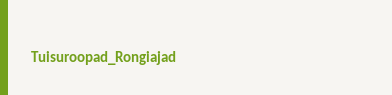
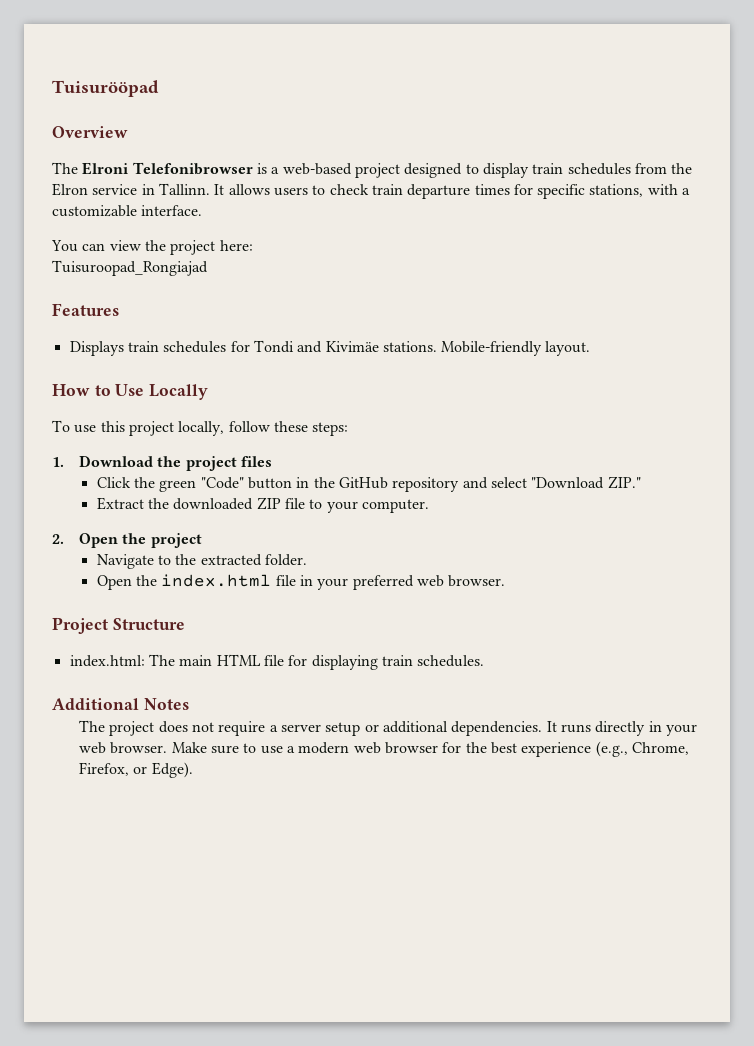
[31,51,176,65] Tuisuroopad_Rongiajad -> [52,80,159,97] [52,126,128,138] [52,162,693,178] [52,183,691,199] [52,205,203,217] [51,240,253,255] [52,260,208,276] [52,303,119,316] [69,340,591,356] [52,384,209,400] [52,420,349,436] [52,455,273,471] [96,476,641,492] [96,497,430,513] [52,533,202,548] [96,554,308,569] [96,574,506,590] [52,617,185,634] [69,654,485,670] [52,698,189,710] [79,720,697,736] [79,741,689,757] [79,762,193,778] Tuisurööpad // Overview // The Elroni Telefonibrowser is a web-based project designed to display train schedules from the Elron service in Tallinn. It allows users to check train departure times for specific stations, with a customizable interface. // You can view the project here: // Tuisuroopad_Rongiajad // Features // Displays train schedules for Tondi and Kivimäe stations. Mobile-friendly layout. // How to Use Locally // To use this project locally, follow these steps: // 1. Download the project files // Click the green "Code" button in the GitHub repository and select "Download ZIP." // Extract the downloaded ZIP file to your computer. // 2. Open the project // Navigate to the extracted folder. // Open the index.html file in your preferred web browser. // Project Structure // index.html: The main HTML file for displaying train schedules. // Additional Notes // The project does not require a server setup or additional dependencies. It runs directly in your web browser. Make sure to use a modern web browser for the best experience (e.g., Chrome, Firefox, or Edge).

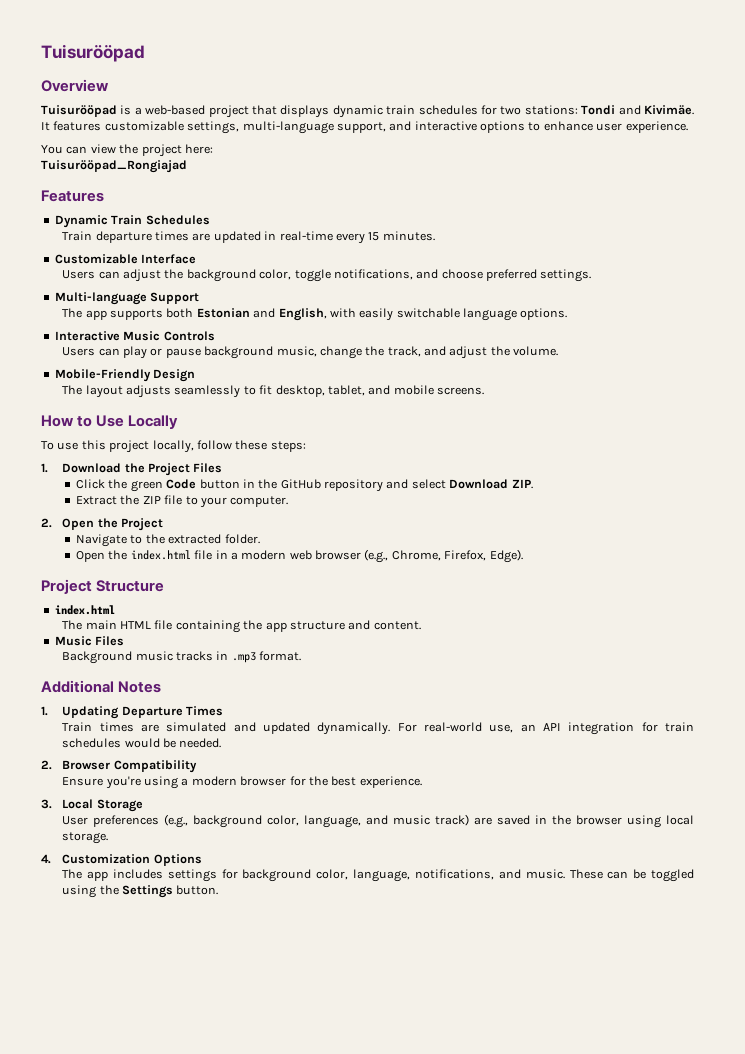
[52,162,253,175] The Elroni Telefonibrowser -> [41,105,117,117] Tuisurööpad
[404,163,693,178] [52,183,691,199] [52,205,203,217] designed to display train schedules from the Elron service in Tallinn. It allows users to check train departure times for specific stations, with a customizable interface. -> [252,105,694,118] [41,121,688,134] that displays dynamic train schedules for two stations: Tondi and Kivimäe. It features customizable settings, multi-language support, and interactive options to enhance user experience.
[52,260,208,276] Tuisuroopad_Rongiajad -> [41,160,187,173] Tuisurööpad_Rongiajad
[69,340,591,356] Displays train schedules for Tondi and Kivimäe stations. Mobile-friendly layout. -> [54,215,210,228] [62,231,435,244] [54,254,197,264] [62,269,592,282] [54,292,200,305] [62,308,568,321] [54,331,215,341] [62,346,559,359] [54,369,196,382] [62,385,485,398] Dynamic Train Schedules // Train departure times are updated in real-time every 15 minutes. // Customizable Interface // Users can adjust the background color, toggle notifications, and choose preferred settings. // Multi-language Support // The app supports both Estonian and English, with easily switchable language options. // Interactive Music Controls // Users can play or pause background music, change the track, and adjust the volume. // Mobile-Friendly Design // The layout adjusts seamlessly to fit desktop, tablet, and mobile screens.
[185,456,273,471] project files -> [148,463,223,476] Project Files
[200,477,244,489] "Code" -> [166,479,197,489] Code
[531,476,641,489] "Download ZIP." -> [449,479,533,489] Download ZIP.
[173,498,254,510] downloaded -> (140, 500) none
[150,533,202,548] project -> [121,518,164,531] Project
[317,575,506,590] your preferred web browser. -> [230,549,523,563] a modern web browser (e.g., Chrome, Firefox, Edge).
[69,655,145,667] index.html: -> [54,605,115,615] index.html //
[288,655,485,670] [52,698,189,710] [79,720,697,736] [79,742,381,754] for displaying train schedules. // Additional Notes // The project does not require a server setup or additional dependencies. It runs directly in your web browser. Make sure to use a modern web -> [175,620,421,633] [54,636,125,646] [62,651,302,664] [41,680,162,693] [41,706,224,719] [62,722,695,735] [62,738,222,748] [41,760,197,773] [62,776,237,789] containing the app structure and content. // Music Files // Background music tracks in .mp3 format. // Additional Notes // 1. Updating Departure Times // Train times are simulated and updated dynamically. For real-world use, an API integration for train schedules would be needed. // 2. Browser Compatibility // Ensure you're using a modern
[521,741,689,757] [79,762,193,778] experience (e.g., Chrome, Firefox, or Edge). -> [359,776,422,788] [41,799,143,812] [62,814,694,828] [62,832,109,844] [41,854,202,866] [62,869,695,882] [62,885,219,898] experience. // 3. Local Storage // User preferences (e.g., background color, language, and music track) are saved in the browser using local storage. // 4. Customization Options // The app includes settings for background color, language, notifications, and music. These can be toggled using the Settings button.

